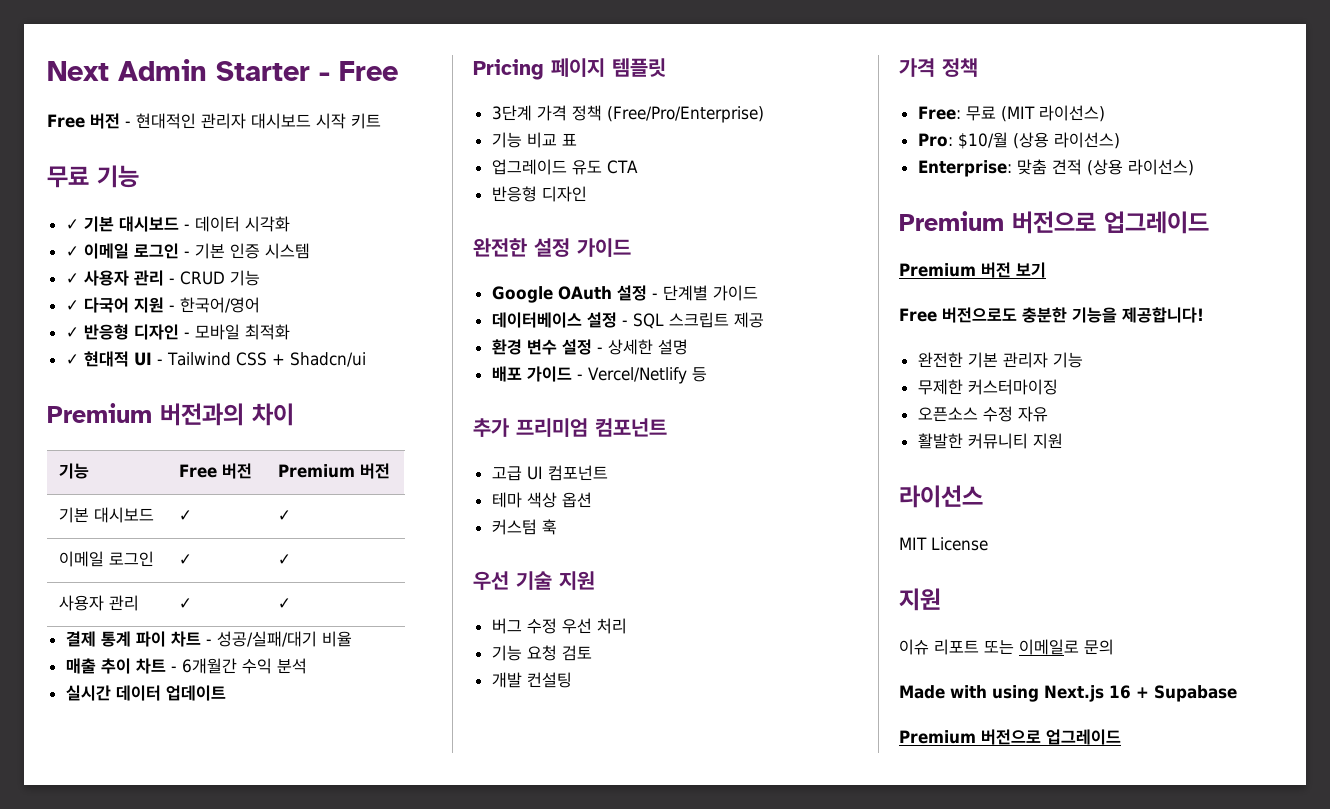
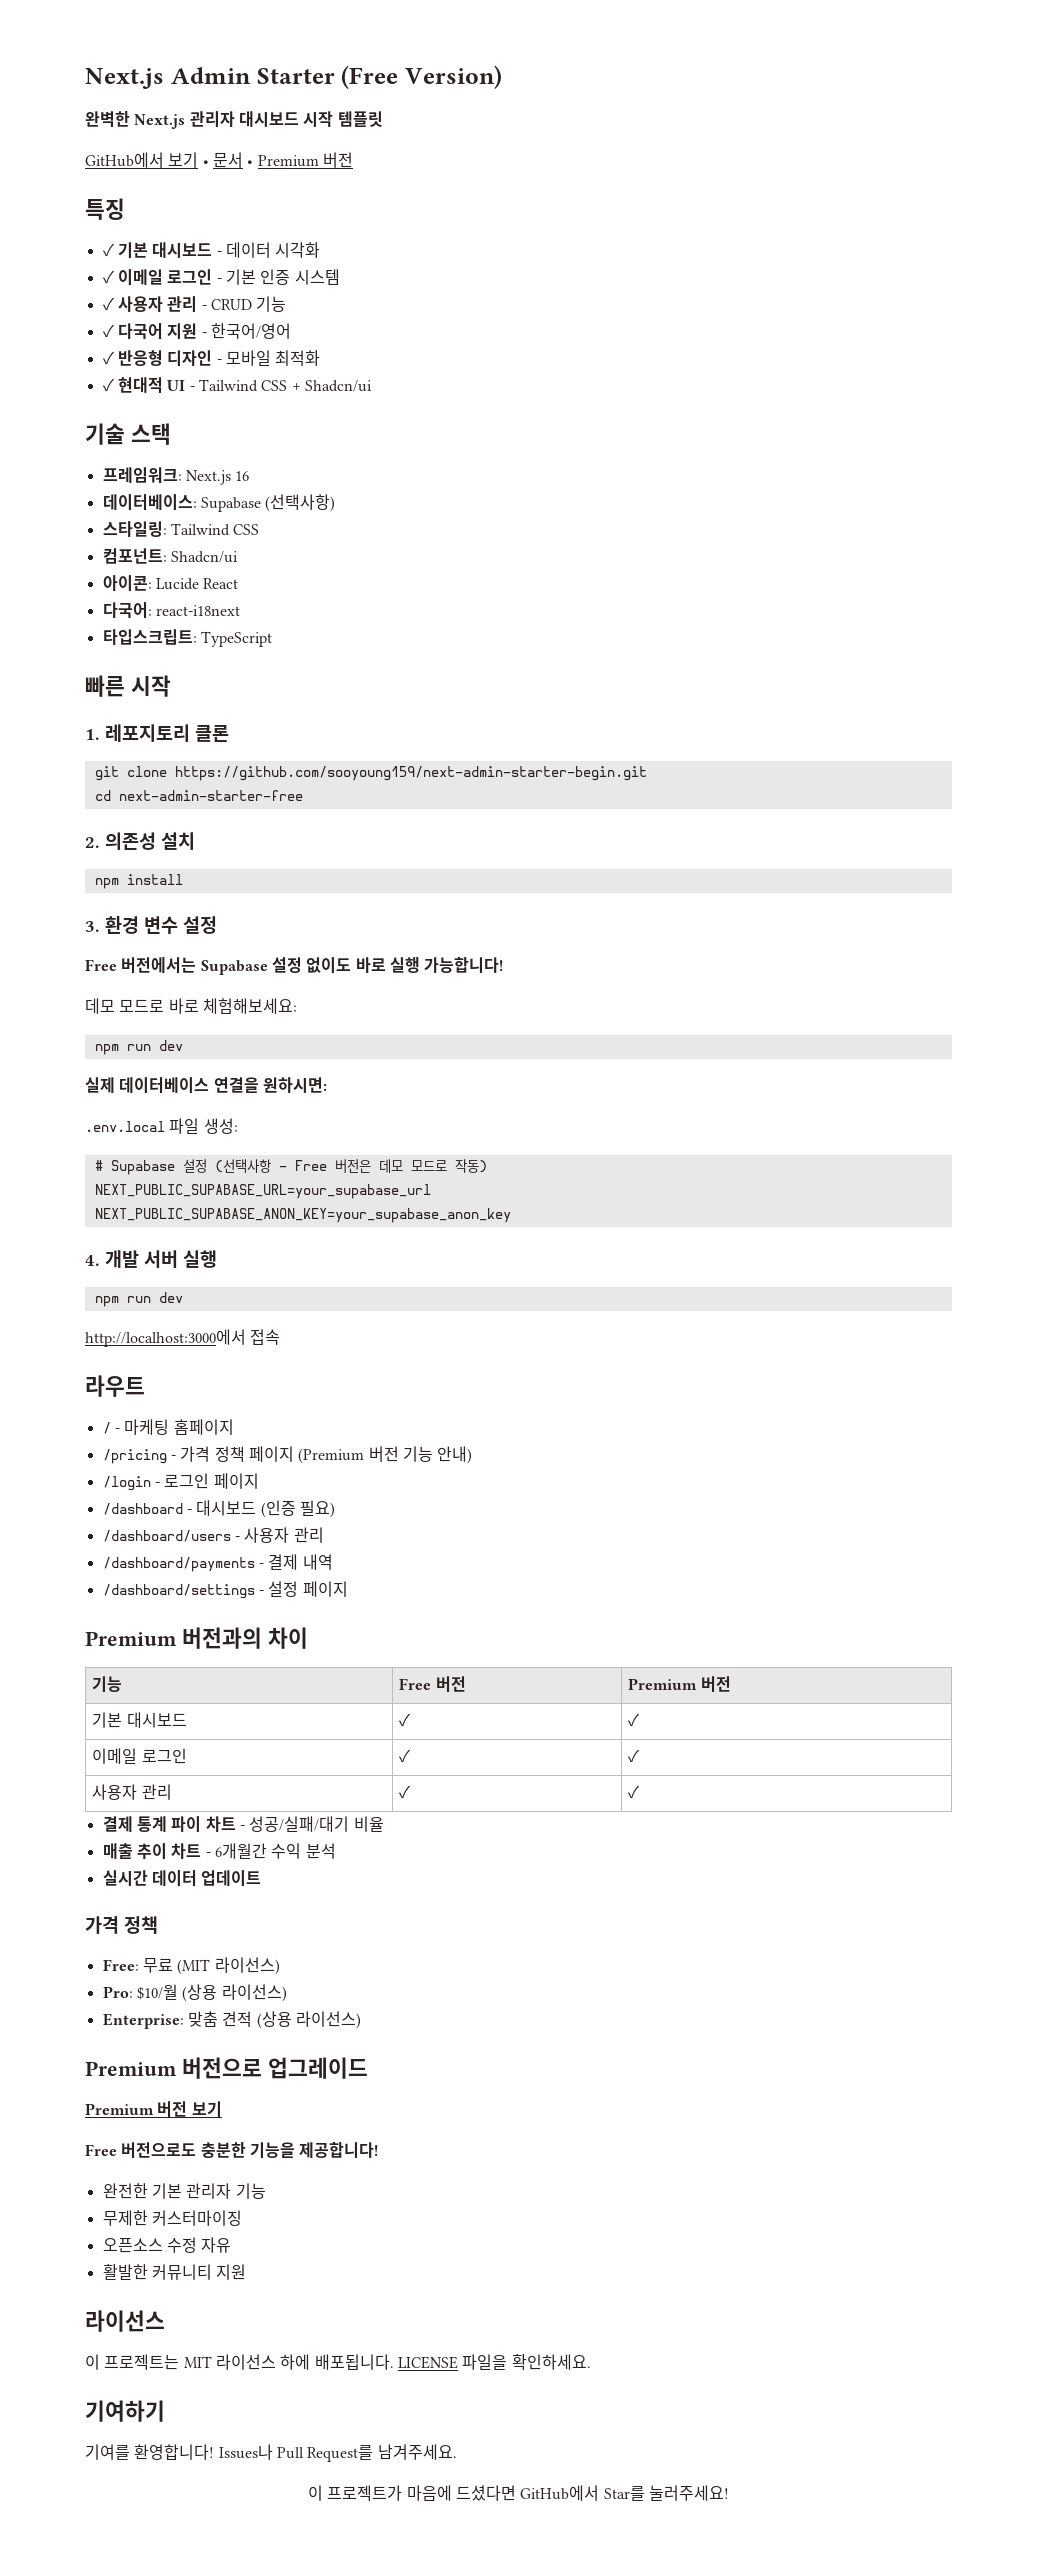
[47,61,109,81] Next -> [85,68,164,89] Next.js
[319,61,398,81] [47,113,381,129] [47,165,139,188] - Free // Free 버전 - 현대적인 관리자 대시보드 시작 키트 // 무료 기능 -> [341,65,502,89] [85,111,383,129] [85,152,353,168] [85,198,125,220] (Free Version) // 완벽한 Next.js 관리자 대시보드 시작 템플릿 // GitHub에서 보기 • 문서 • Premium 버전 // 특징
(366, 359) none -> [85,423,171,445] [102,467,250,485] [102,494,336,512] [102,521,260,537] [102,548,238,564] [102,575,239,592] [102,602,240,619] [102,629,272,647] [85,675,171,697] [85,724,229,742] [94,766,647,781] [94,790,303,801] [85,832,195,850] [94,874,183,889] [85,916,217,934] [85,956,504,975] [85,998,297,1014] [94,1040,183,1055] [85,1077,327,1094] [85,1118,238,1134] [94,1159,487,1175] [94,1184,431,1199] [94,1208,511,1223] [85,1250,217,1268] [94,1292,183,1307] [85,1329,281,1347] [85,1375,145,1397] [102,1419,234,1435] [102,1446,473,1464] [102,1473,259,1491] [102,1500,335,1518] [102,1527,324,1543] [102,1554,333,1572] [102,1581,348,1599] // 기술 스택 // 프레임워크: Next.js 16 // 데이터베이스: Supabase (선택사항) // 스타일링: Tailwind CSS // 컴포넌트: Shadcn/ui // 아이콘: Lucide React // 다국어: react-i18next // 타입스크립트: TypeScript // 빠른 시작 // 1. 레포지토리 클론 // git clone https://github.com/sooyoung159/next-admin-starter-begin.git // cd next-admin-starter-free // 2. 의존성 설치 // npm install // 3. 환경 변수 설정 // Free 버전에서는 Supabase 설정 없이도 바로 실행 가능합니다! // 데모 모드로 바로 체험해보세요: // npm run dev // 실제 데이터베이스 연결을 원하시면: // .env.local 파일 생성: // # Supabase 설정 (선택사항 - Free 버전은 데모 모드로 작동) // NEXT_PUBLIC_SUPABASE_URL=your_supabase_url // NEXT_PUBLIC_SUPABASE_ANON_KEY=your_supabase_anon_key // 4. 개발 서버 실행 // npm run dev // http://localhost:3000에서 접속 // 라우트 // / - 마케팅 홈페이지 // /pricing - 가격 정책 페이지 (Premium 버전 기능 안내) // /login - 로그인 페이지 // /dashboard - 대시보드 (인증 필요) // /dashboard/users - 사용자 관리 // /dashboard/payments - 결제 내역 // /dashboard/settings - 설정 페이지
[473,58,666,80] [491,105,764,123] [491,132,577,148] [491,159,638,175] [491,186,587,202] [473,238,631,257] [491,285,758,303] [491,312,764,329] [491,339,688,355] [491,366,707,384] [473,418,667,437] [491,465,608,481] [491,492,592,508] [491,519,557,535] [473,571,595,590] [491,618,627,634] [491,645,592,661] [491,672,572,688] // Pricing 페이지 템플릿 // 3단계 가격 정책 (Free/Pro/Enterprise) // 기능 비교 표 // 업그레이드 유도 CTA // 반응형 디자인 // 완전한 설정 가이드 // Google OAuth 설정 - 단계별 가이드 // 데이터베이스 설정 - SQL 스크립트 제공 // 환경 변수 설정 - 상세한 설명 // 배포 가이드 - Vercel/Netlify 등 // 추가 프리미엄 컴포넌트 // 고급 UI 컴포넌트 // 테마 색상 옵션 // 커스텀 훅 // 우선 기술 지원 // 버그 수정 우선 처리 // 기능 요청 검토 // 개발 컨설팅 -> (262, 1878) none
[899,537,988,551] [899,588,941,611] [899,639,1114,655] [899,685,1237,702] [899,729,1121,745] MIT License // 지원 // 이슈 리포트 또는 이메일로 문의 // Made with using Next.js 16 + Supabase // Premium 버전으로 업그레이드 -> [85,2354,591,2370] [85,2400,165,2422] [85,2444,457,2462] [308,2485,729,2501] 이 프로젝트는 MIT 라이선스 하에 배포됩니다. LICENSE 파일을 확인하세요. // 기여하기 // 기여를 환영합니다! Issues나 Pull Request를 남겨주세요. // 이 프로젝트가 마음에 드셨다면 GitHub에서 Star를 눌러주세요!

